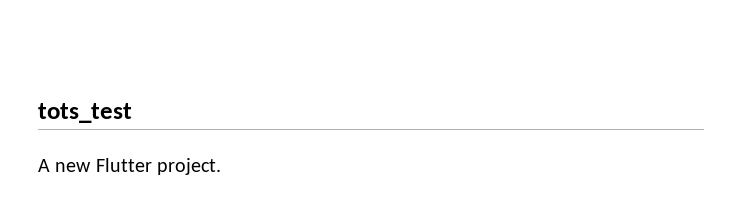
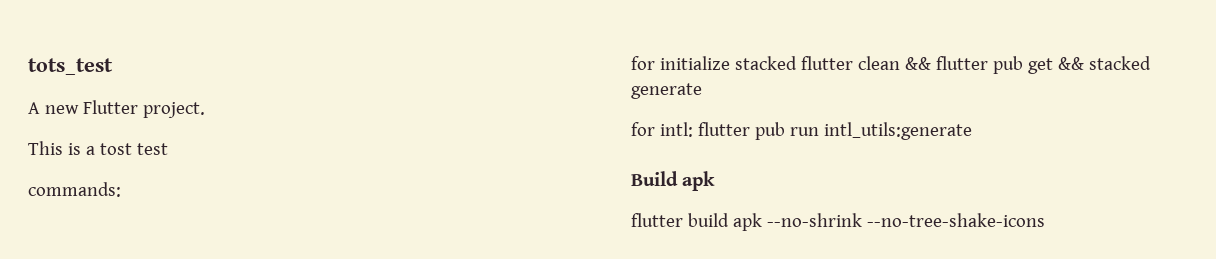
(222, 166) none -> [28,141,168,155] [28,182,121,197] [631,56,1151,74] [631,83,702,99] [631,122,972,140] [631,171,716,191] [631,213,1045,231] // This is a tost test // commands: // for initialize stacked flutter clean && flutter pub get && stacked generate // for intl: flutter pub run intl_utils:generate // Build apk // flutter build apk --no-shrink --no-tree-shake-icons

